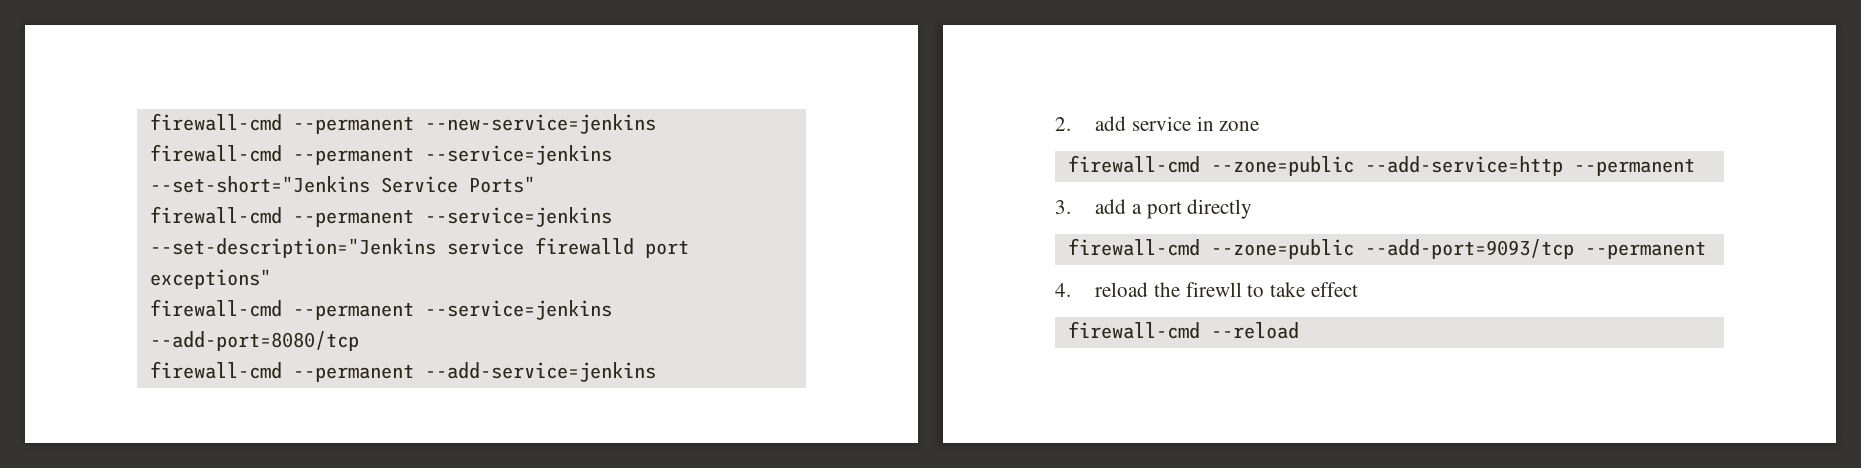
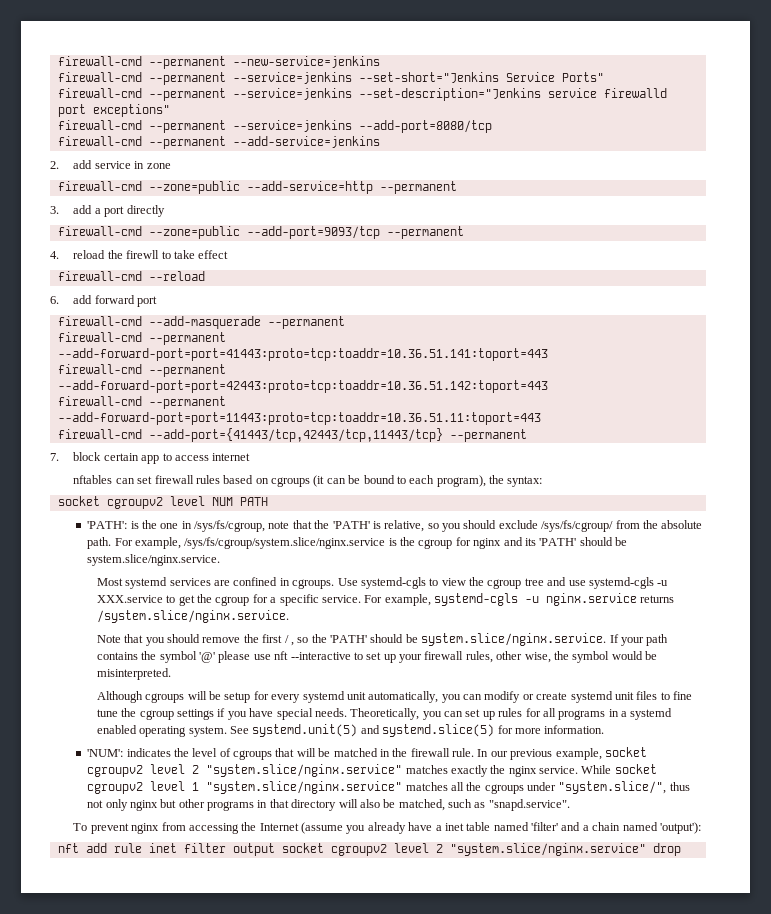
(1299, 330) none -> [50,295,158,307] [57,316,345,329] [57,332,226,345] [57,348,548,361] [57,364,226,377] [57,380,548,393] [57,396,226,409] [57,412,541,425] [57,428,527,442] [50,452,251,464] [73,475,543,487] [57,496,268,509] [87,520,703,532] [87,537,628,549] [87,554,221,566] [96,577,669,589] [96,593,675,606] [96,610,289,623] [96,633,669,646] [96,651,658,663] [96,668,171,680] [96,691,693,703] [96,708,673,720] [96,724,605,737] [87,747,647,760] [87,764,657,777] [87,781,690,794] [87,799,570,811] [73,822,701,834] [57,843,681,856] // 6. add forward port // firewall-cmd --add-masquerade --permanent // firewall-cmd --permanent --add-forward-port=port=41443:proto=tcp:toaddr=10.36.51.141:toport=443 // firewall-cmd --permanent --add-forward-port=port=42443:proto=tcp:toaddr=10.36.51.142:toport=443 // firewall-cmd --permanent --add-forward-port=port=11443:proto=tcp:toaddr=10.36.51.11:toport=443 // firewall-cmd --add-port={41443/tcp,42443/tcp,11443/tcp} --permanent // 7. block certain app to access internet // nftables can set firewall rules based on cgroups (it can be bound to each program), the syntax: // socket cgroupv2 level NUM PATH // 'PATH': is the one in /sys/fs/cgroup, note that the 'PATH' is relative, so you should exclude /sys/fs/cgroup/ from the absolute path. For example, /sys/fs/cgroup/system.slice/nginx.service is the cgroup for nginx and its 'PATH' should be system.slice/nginx.service. // Most systemd services are confined in cgroups. Use systemd-cgls to view the cgroup tree and use systemd-cgls -u XXX.service to get the cgroup for a specific service. For example, systemd-cgls -u nginx.service returns /system.slice/nginx.service. // Note that you should remove the first / , so the 'PATH' should be system.slice/nginx.service. If your path contains the symbol '@' please use nft --interactive to set up your firewall rules, other wise, the symbol would be misinterpreted. // Although cgroups will be setup for every systemd unit automatically, you can modify or create systemd unit files to fine tune the cgroup settings if you have special needs. Theoretically, you can set up rules for all programs in a systemd enabled operating system. See systemd.unit(5) and systemd.slice(5) for more information. // 'NUM': indicates the level of cgroups that will be matched in the firewall rule. In our previous example, socket cgroupv2 level 2 "system.slice/nginx.service" matches exactly the nginx service. While socket cgroupv2 level 1 "system.slice/nginx.service" matches all the cgroups under "system.slice/", thus not only nginx but other programs in that directory will also be matched, such as "snapd.service". // To prevent nginx from accessing the Internet (assume you already have a inet table named 'filter' and a chain named 'output'): // nft add rule inet filter output socket cgroupv2 level 2 "system.slice/nginx.service" drop

